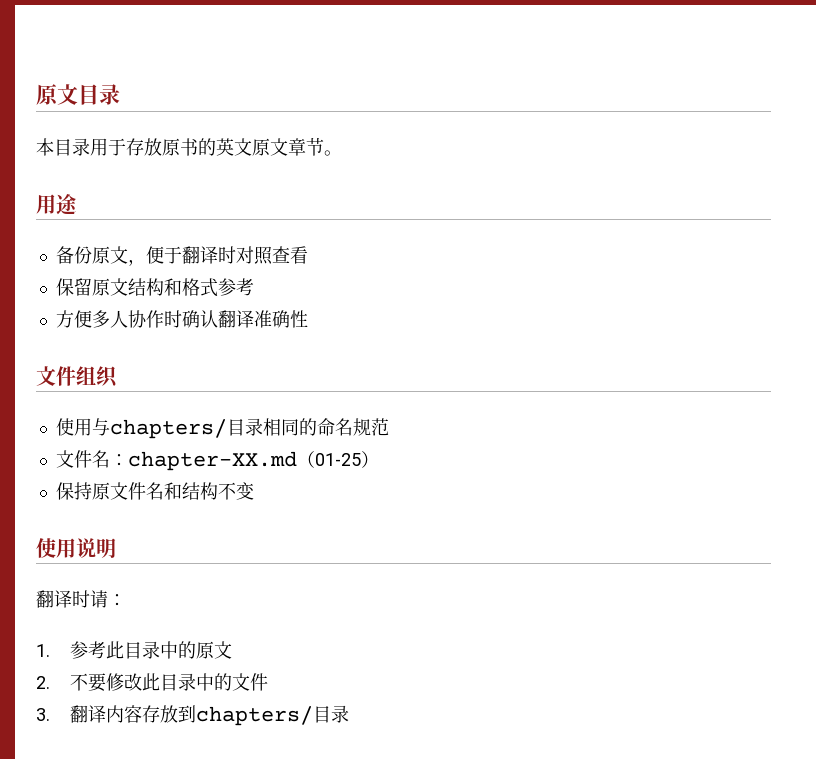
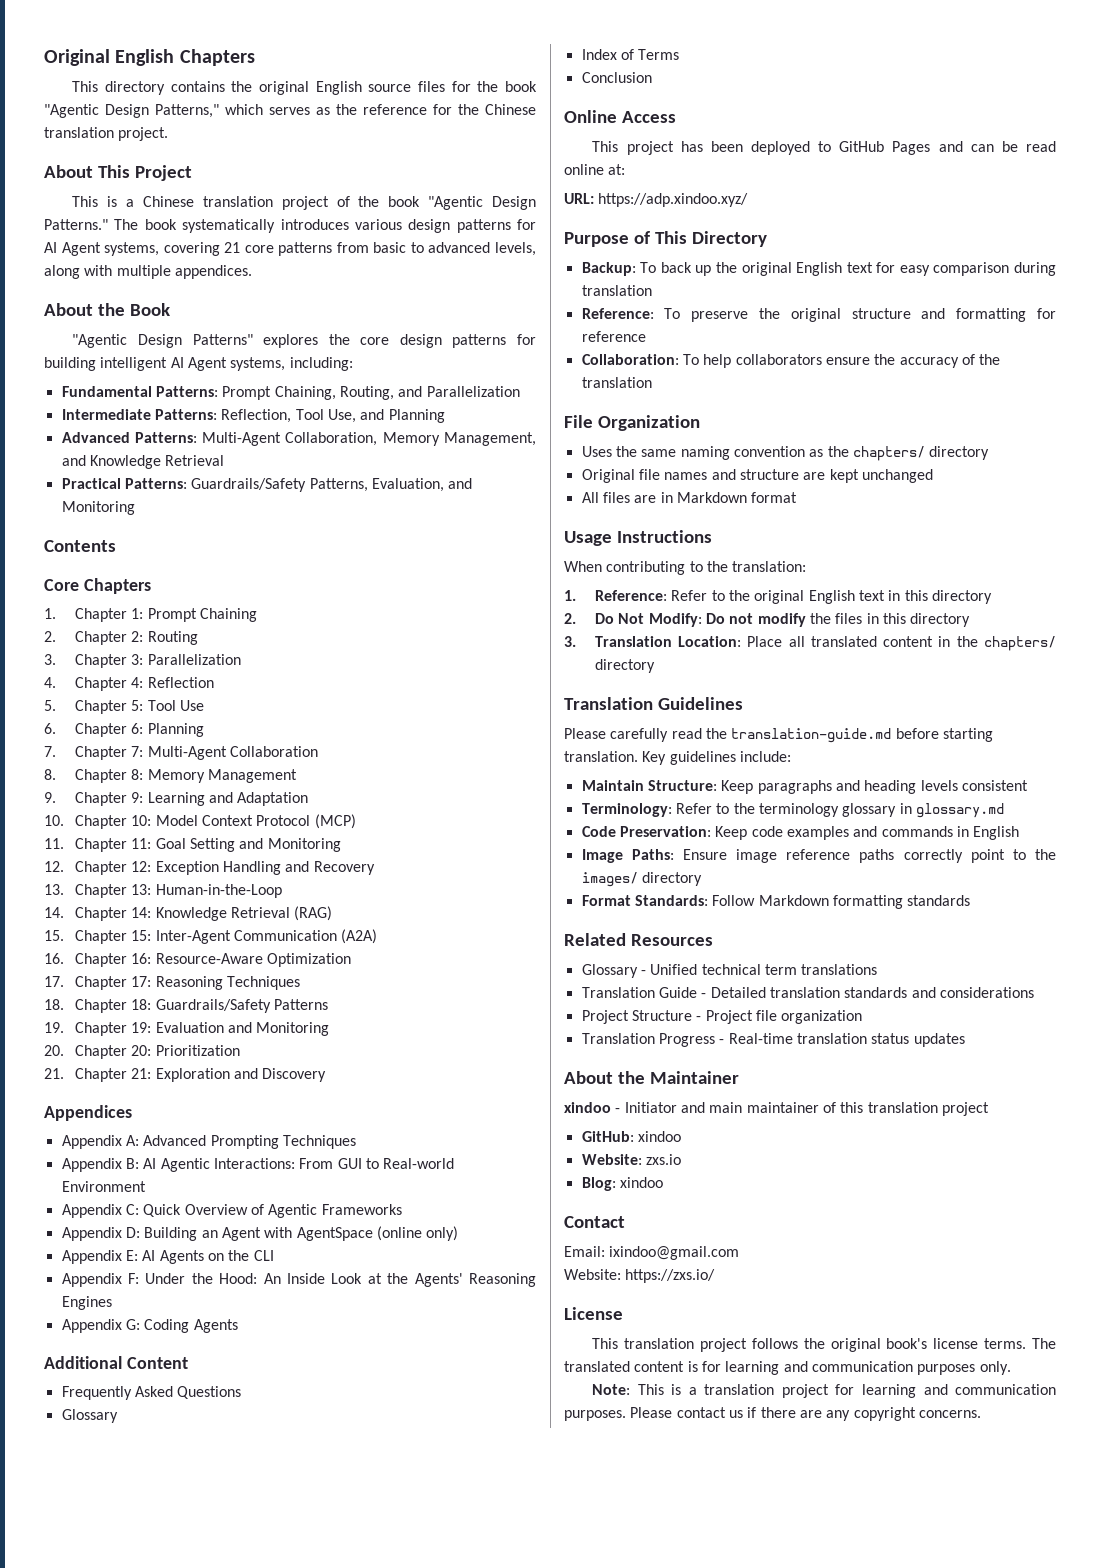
[36,84,120,105] [36,138,342,156] [36,194,77,215] [55,246,308,266] [55,278,254,297] [55,310,308,328] [36,366,118,388] [55,418,389,439] [55,450,379,471] [55,482,254,500] [36,538,116,558] [36,590,126,608] [36,641,233,659] [36,673,269,692] [36,705,350,726] 原文目录 // 本目录用于存放原书的英文原文章节。 // 用途 // 备份原文，便于翻译时对照查看 // 保留原文结构和格式参考 // 方便多人协作时确认翻译准确性 // 文件组织 // 使用与chapters/目录相同的命名规范 // 文件名：chapter-XX.md（01-25） // 保持原文件名和结构不变 // 使用说明 // 翻译时请： // 1.参考此目录中的原文 // 2.不要修改此目录中的文件 // 3.翻译内容存放到chapters/目录 -> [44,49,255,66] [72,81,538,95] [44,104,536,118] [44,127,169,141] [44,165,192,181] [72,196,536,210] [44,219,536,233] [44,242,537,256] [44,265,252,279] [44,303,170,316] [72,334,537,348] [44,357,353,371] [61,386,520,400] [61,409,445,423] [61,432,536,446] [61,455,225,469] [61,478,473,492] [61,501,135,515] [44,540,116,552] [44,578,151,594] [44,608,257,622] [44,631,198,645] [44,654,241,668] [44,677,214,691] [44,700,204,714] [44,723,204,737] [44,746,318,760] [44,769,297,783] [44,792,309,806] [44,814,356,829] [44,838,341,852] [44,861,375,875] [44,884,282,898] [44,906,333,921] [44,929,378,944] [44,953,351,967] [44,976,300,990] [44,999,328,1013] [44,1022,330,1036] [44,1045,240,1059] [44,1068,327,1082] [44,1105,132,1121] [61,1135,356,1149] [61,1158,455,1172] [61,1181,146,1192] [61,1204,402,1218] [61,1226,459,1241] [61,1250,274,1264] [61,1273,536,1287] [61,1296,112,1310] [61,1319,238,1333] [44,1356,188,1369] [61,1386,242,1400] [61,1409,118,1423] [581,49,680,60] [581,72,652,83] [564,110,676,123] [592,141,1056,155] [564,164,626,175] [564,193,749,207] [564,231,767,247] [581,262,1056,276] [581,285,652,296] [581,308,1056,322] [581,331,646,342] [581,354,1001,368] [581,377,652,388] [564,415,700,431] [581,446,990,461] [581,469,933,483] [581,492,798,503] [564,530,712,546] [564,561,807,575] [564,590,992,604] [564,613,971,627] [564,636,1056,651] [594,659,655,673] [564,697,743,710] [564,728,993,743] [564,751,791,765] [581,780,1028,794] [581,803,1004,818] [581,826,1020,840] [581,849,1056,863] [581,872,702,887] [581,895,971,909] [564,933,713,946] [581,964,878,978] [581,987,1034,998] [581,1010,863,1024] [581,1033,965,1047] [564,1071,739,1084] [564,1102,989,1116] [581,1131,681,1142] [581,1154,681,1165] [581,1177,663,1191] [564,1216,625,1228] [564,1246,740,1260] [564,1269,716,1283] [564,1307,623,1320] [592,1338,1056,1352] [564,1361,1011,1375] [592,1384,1056,1398] [564,1407,981,1421] Original English Chapters // This directory contains the original English source files for the book "Agentic Design Patterns," which serves as the reference for the Chinese translation project. // About This Project // This is a Chinese translation project of the book "Agentic Design Patterns." The book systematically introduces various design patterns for AI Agent systems, covering 21 core patterns from basic to advanced levels, along with multiple appendices. // About the Book // "Agentic Design Patterns" explores the core design patterns for building intelligent AI Agent systems, including: // Fundamental Patterns: Prompt Chaining, Routing, and Parallelization // Intermediate Patterns: Reflection, Tool Use, and Planning // Advanced Patterns: Multi-Agent Collaboration, Memory Management, and Knowledge Retrieval // Practical Patterns: Guardrails/Safety Patterns, Evaluation, and Monitoring // Contents // Core Chapters // 1. Chapter 1: Prompt Chaining // 2. Chapter 2: Routing // 3. Chapter 3: Parallelization // 4. Chapter 4: Reflection // 5. Chapter 5: Tool Use // 6. Chapter 6: Planning // 7. Chapter 7: Multi-Agent Collaboration // 8. Chapter 8: Memory Management // 9. Chapter 9: Learning and Adaptation // 10. Chapter 10: Model Context Protocol (MCP) // 11. Chapter 11: Goal Setting and Monitoring // 12. Chapter 12: Exception Handling and Recovery // 13. Chapter 13: Human-in-the-Loop // 14. Chapter 14: Knowledge Retrieval (RAG) // 15. Chapter 15: Inter-Agent Communication (A2A) // 16. Chapter 16: Resource-Aware Optimization // 17. Chapter 17: Reasoning Techniques // 18. Chapter 18: Guardrails/Safety Patterns // 19. Chapter 19: Evaluation and Monitoring // 20. Chapter 20: Prioritization // 21. Chapter 21: Exploration and Discovery // Appendices // Appendix A: Advanced Prompting Techniques // Appendix B: AI Agentic Interactions: From GUI to Real-world Environment // Appendix C: Quick Overview of Agentic Frameworks // Appendix D: Building an Agent with AgentSpace (online only) // Appendix E: AI Agents on the CLI // Appendix F: Under the Hood: An Inside Look at the Agents' Reasoning Engines // Appendix G: Coding Agents // Additional Content // Frequently Asked Questions // Glossary // Index of Terms // Conclusion // Online Access // This project has been deployed to GitHub Pages and can be read online at: // URL: https://adp.xindoo.xyz/ // Purpose of This Directory // Backup: To back up the original English text for easy comparison during translation // Reference: To preserve the original structure and formatting for reference // Collaboration: To help collaborators ensure the accuracy of the translation // File Organization // Uses the same naming convention as the chapters/ directory // Original file names and structure are kept unchanged // All files are in Markdown format // Usage Instructions // When contributing to the translation: // 1. Reference: Refer to the original English text in this directory // 2. Do Not Modify: Do not modify the files in this directory // 3. Translation Location: Place all translated content in the chapters/ directory // Translation Guidelines // Please carefully read the translation-guide.md before starting translation. Key guidelines include: // Maintain Structure: Keep paragraphs and heading levels consistent // Terminology: Refer to the terminology glossary in glossary.md // Code Preservation: Keep code examples and commands in English // Image Paths: Ensure image reference paths correctly point to the images/ directory // Format Standards: Follow Markdown formatting standards // Related Resources // Glossary - Unified technical term translations // Translation Guide - Detailed translation standards and considerations // Project Structure - Project file organization // Translation Progress - Real-time translation status updates // About the Maintainer // xindoo - Initiator and main maintainer of this translation project // GitHub: xindoo // Website: zxs.io // Blog: xindoo // Contact // Email: ixindoo@gmail.com // Website: https://zxs.io/ // License // This translation project follows the original book's license terms. The translated content is for learning and communication purposes only. // Note: This is a translation project for learning and communication purposes. Please contact us if there are any copyright concerns.

